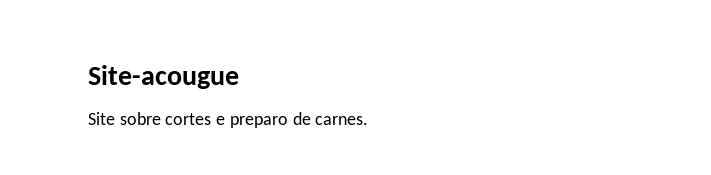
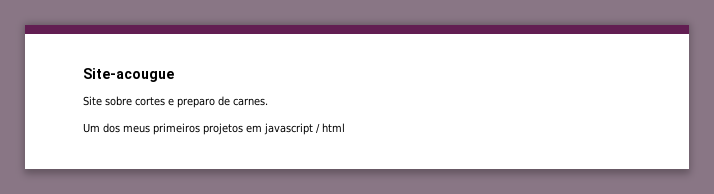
(369, 120) none -> [83,123,345,135] // Um dos meus primeiros projetos em javascript / html

